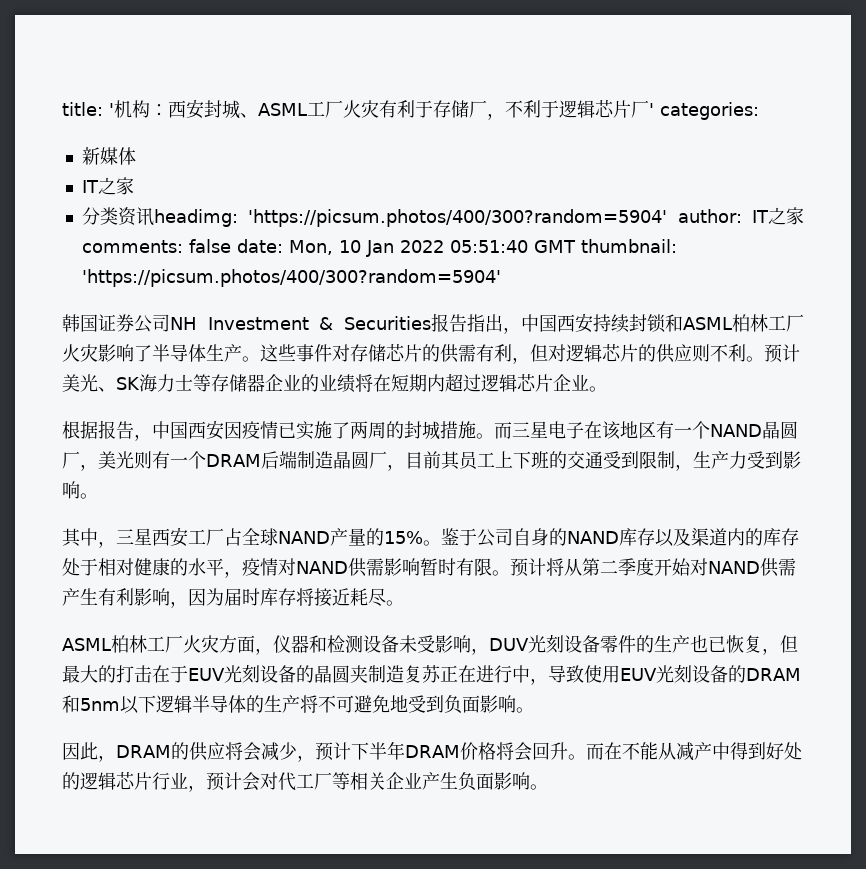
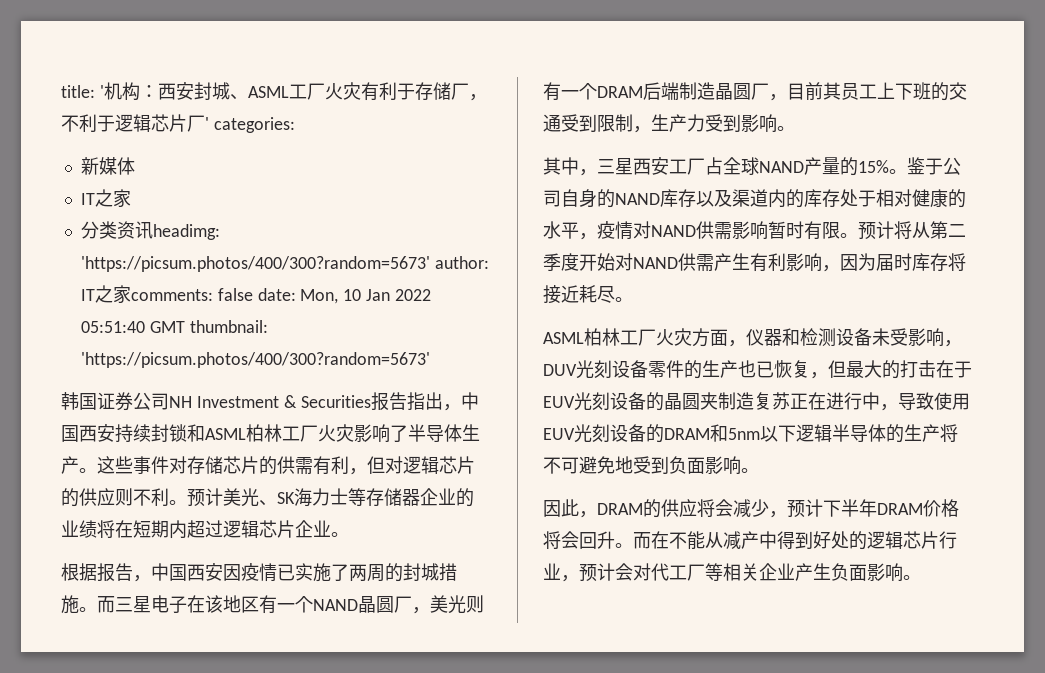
[248,209,668,227] 'https://picsum.photos/400/300?random=5904' -> [80,256,430,272] 'https://picsum.photos/400/300?random=5673'
[81,269,501,287] 'https://picsum.photos/400/300?random=5904' -> [80,352,430,368] 'https://picsum.photos/400/300?random=5673'

